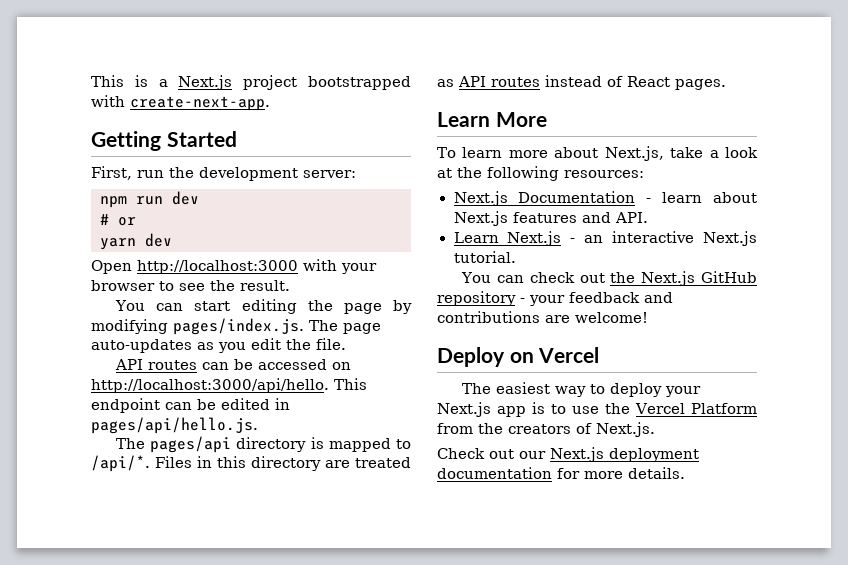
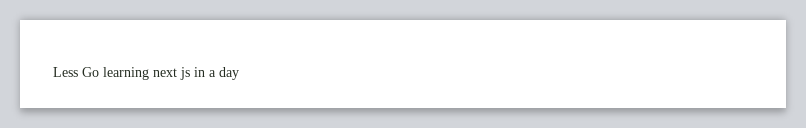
[91,75,411,90] [91,95,270,111] [91,131,237,151] [91,166,356,181] [100,191,199,208] [100,214,136,226] [100,233,172,250] [91,259,377,274] [91,280,290,291] [115,299,412,314] [91,318,381,335] [91,338,346,353] [115,359,352,370] [91,378,367,393] [91,398,290,413] [91,417,258,434] [116,436,411,453] [91,455,411,472] [437,75,726,90] [437,112,547,127] [437,146,758,161] [437,166,644,181] [453,191,757,206] [453,211,648,226] [453,231,757,246] [453,251,516,263] [461,271,757,286] [437,291,673,306] [437,311,648,323] [437,347,600,367] [462,382,702,397] [437,402,757,417] [437,422,655,437] [437,447,699,462] [437,467,685,479] This is a Next.js project bootstrapped with create-next-app. // Getting Started // First, run the development server: // npm run dev // # or // yarn dev // Open http://localhost:3000 with your browser to see the result. // You can start editing the page by modifying pages/index.js. The page auto-updates as you edit the file. // API routes can be accessed on http://localhost:3000/api/hello. This endpoint can be edited in pages/api/hello.js. // The pages/api directory is mapped to /api/*. Files in this directory are treated as API routes instead of React pages. // Learn More // To learn more about Next.js, take a look at the following resources: // Next.js Documentation - learn about Next.js features and API. // Learn Next.js - an interactive Next.js tutorial. // You can check out the Next.js GitHub repository - your feedback and contributions are welcome! // Deploy on Vercel // The easiest way to deploy your Next.js app is to use the Vercel Platform from the creators of Next.js. // Check out our Next.js deployment documentation for more details. -> [53,67,239,80] Less Go learning next js in a day

